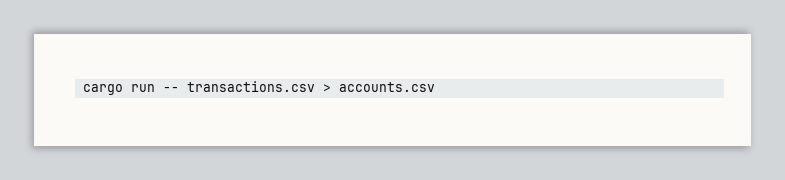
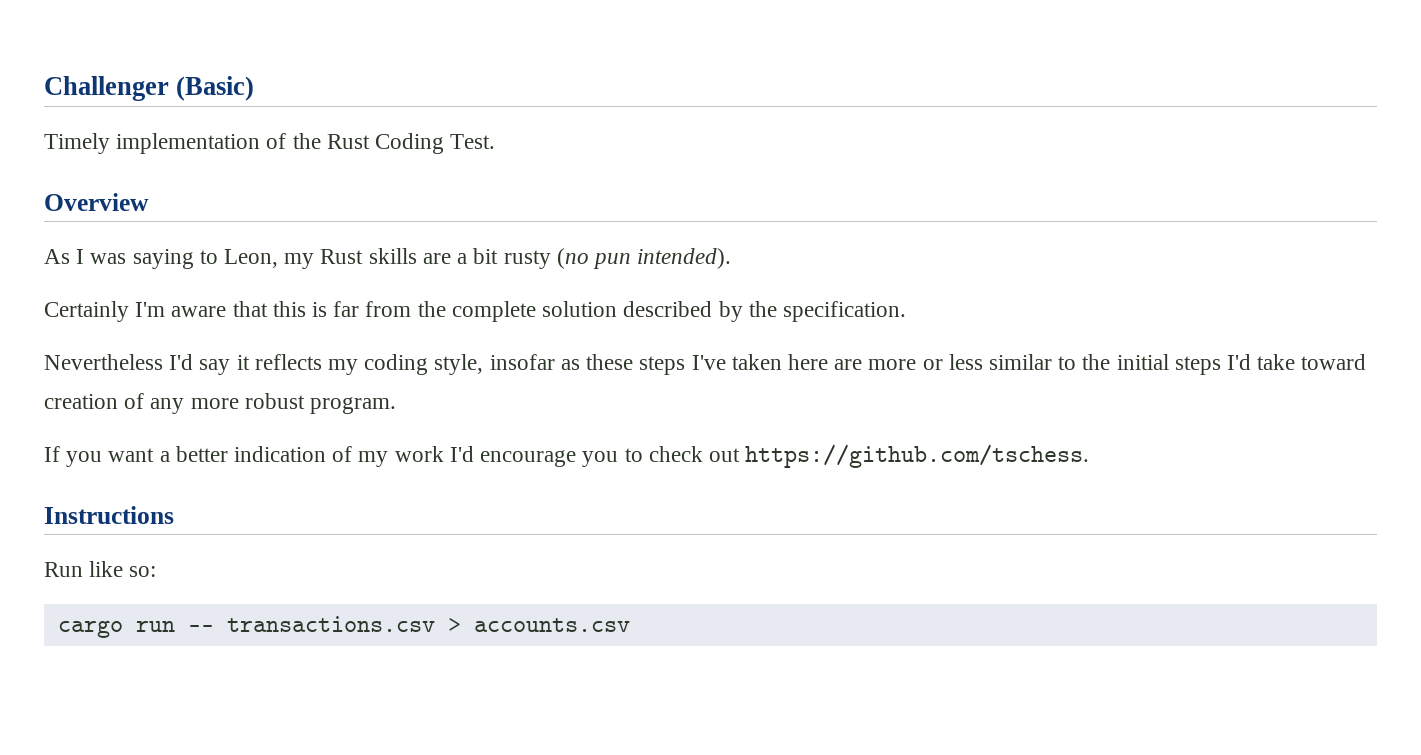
(83, 89) none -> [44,76,255,101] [44,133,496,154] [44,193,149,211] [44,248,732,269] [44,301,906,322] [44,354,1367,375] [44,393,397,414] [44,444,1090,468] [44,506,174,524] [44,561,157,577] Challenger (Basic) // Timely implementation of the Rust Coding Test. // Overview // As I was saying to Leon, my Rust skills are a bit rusty (no pun intended). // Certainly I'm aware that this is far from the complete solution described by the specification. // Nevertheless I'd say it reflects my coding style, insofar as these steps I've taken here are more or less similar to the initial steps I'd take toward creation of any more robust program. // If you want a better indication of my work I'd encourage you to check out https://github.com/tschess. // Instructions // Run like so: //

